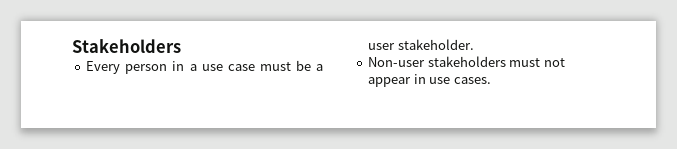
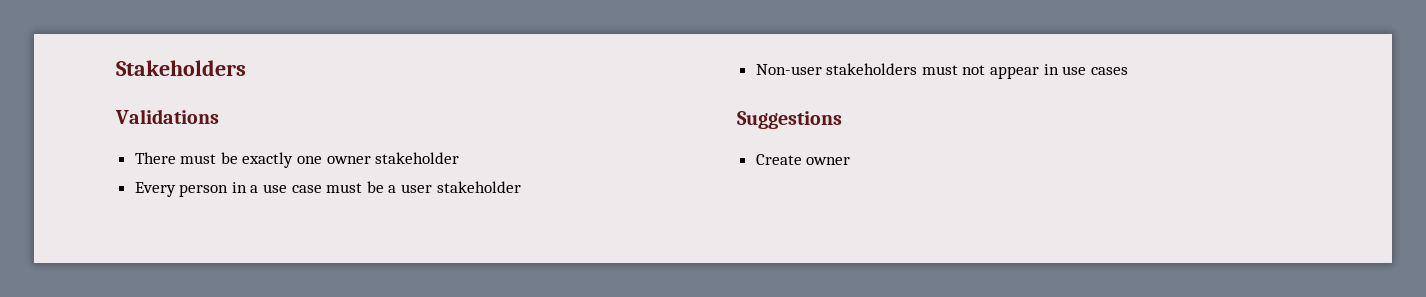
(181, 46) none -> [115,109,219,124] [134,152,460,168] // Validations // There must be exactly one owner stakeholder
[397,39,474,50] stakeholder. -> [436,181,521,193] stakeholder
[453,77,491,84] cases. -> [1090,67,1128,75] [737,111,842,129] [755,154,851,165] cases // Suggestions // Create owner

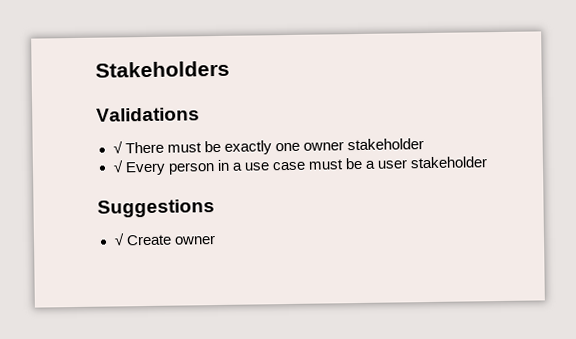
(219, 116) none -> [112,140,123,154] √
(460, 158) none -> [112,159,124,173] √
[755,63,1128,79] // Non-user stakeholders must not appear in use cases -> (488, 162) none
(842, 120) none -> [113,232,125,246] √

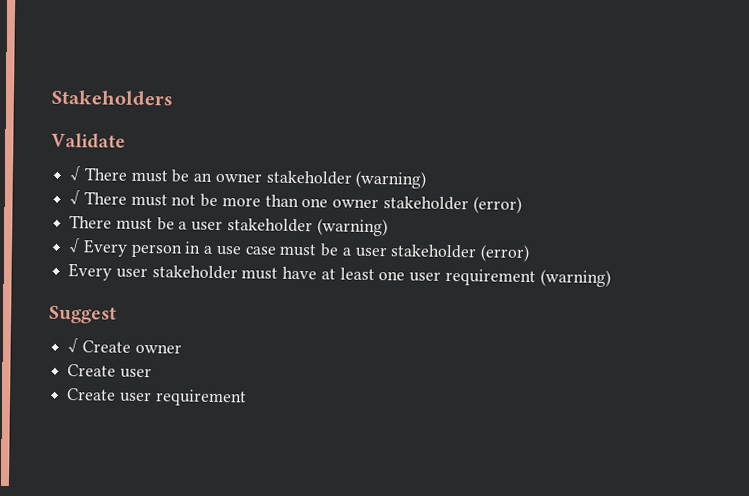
[96,107,200,122] Validations -> [51,132,126,149] Validate
[223,138,424,155] exactly one owner stakeholder -> [193,170,427,189] [69,190,522,214] [69,215,388,237] an owner stakeholder (warning) // √ There must not be more than one owner stakeholder (error) // There must be a user stakeholder (warning)
[97,199,215,218] [113,232,216,246] // Suggestions // √ Create owner -> [479,244,530,262] [68,263,611,288] [49,305,117,324] [67,338,182,354] [67,364,152,379] [67,388,247,407] (error) // Every user stakeholder must have at least one user requirement (warning) // Suggest // √ Create owner // Create user // Create user requirement

